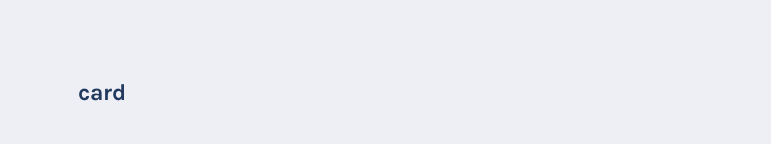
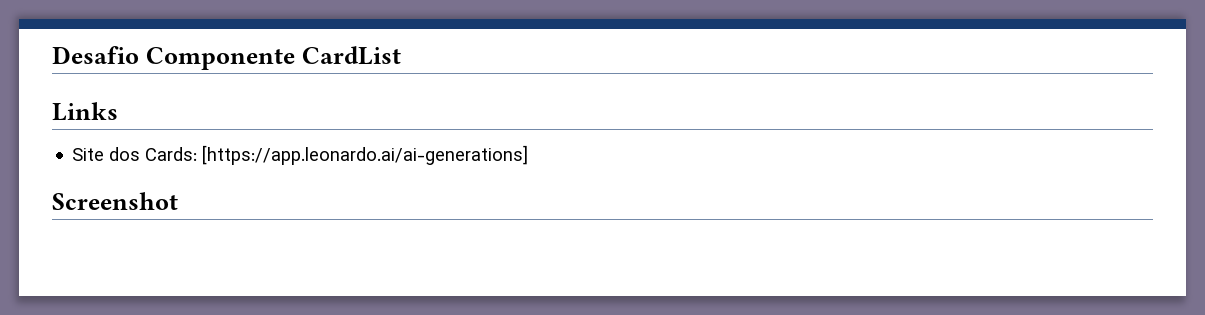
[78,84,126,101] card -> [52,46,401,70] [52,102,118,121] [72,145,529,165] [52,192,178,210] Desafio Componente CardList // Links // Site dos Cards: [https://app.leonardo.ai/ai-generations] // Screenshot

